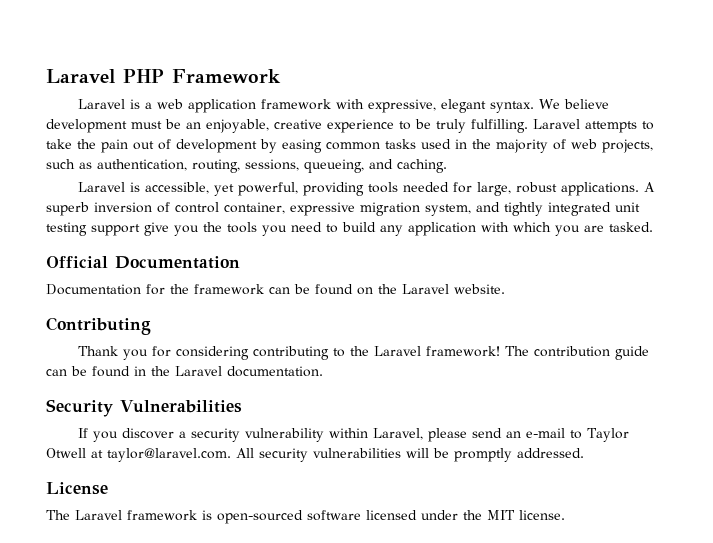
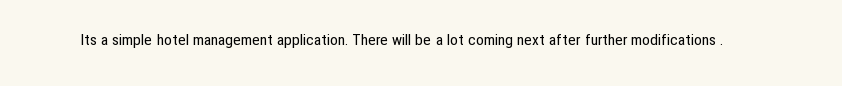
[46,69,281,83] [77,99,609,113] [46,119,654,133] [46,139,653,153] [46,159,447,173] [77,182,655,196] [46,202,640,216] [46,222,653,236] [46,256,240,269] [46,284,505,295] [46,317,151,335] [77,346,649,360] [46,366,323,377] [46,399,242,417] [77,428,629,442] [46,448,584,462] [46,482,108,495] [46,510,565,524] Laravel PHP Framework // Laravel is a web application framework with expressive, elegant syntax. We believe development must be an enjoyable, creative experience to be truly fulfilling. Laravel attempts to take the pain out of development by easing common tasks used in the majority of web projects, such as authentication, routing, sessions, queueing, and caching. // Laravel is accessible, yet powerful, providing tools needed for large, robust applications. A superb inversion of control container, expressive migration system, and tightly integrated unit testing support give you the tools you need to build any application with which you are tasked. // Official Documentation // Documentation for the framework can be found on the Laravel website. // Contributing // Thank you for considering contributing to the Laravel framework! The contribution guide can be found in the Laravel documentation. // Security Vulnerabilities // If you discover a security vulnerability within Laravel, please send an e-mail to Taylor Otwell at taylor@laravel.com. All security vulnerabilities will be promptly addressed. // License // The Laravel framework is open-sourced software licensed under the MIT license. -> [80,34,723,48] Its a simple hotel management application. There will be a lot coming next after further modifications .

